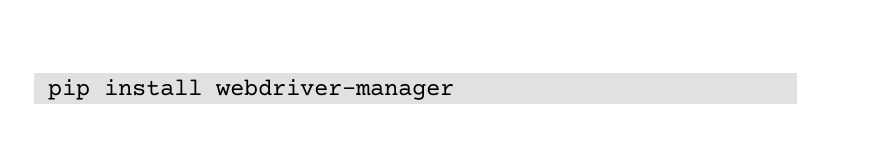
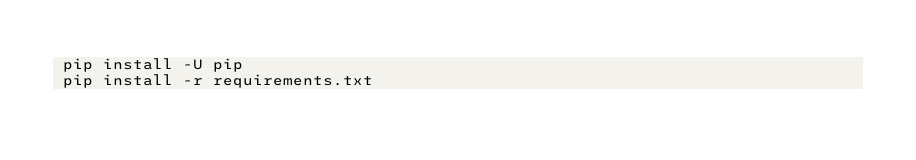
[47,79,454,100] pip install webdriver-manager -> [62,58,243,72] [62,74,373,88] pip install -U pip // pip install -r requirements.txt

